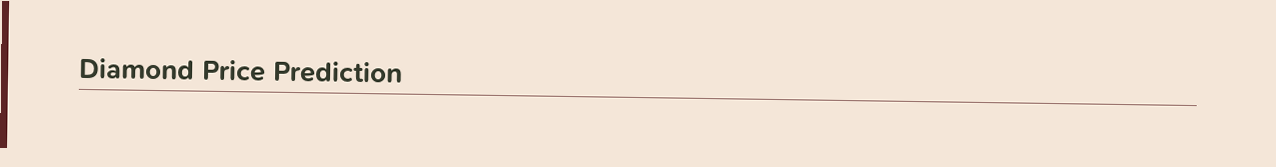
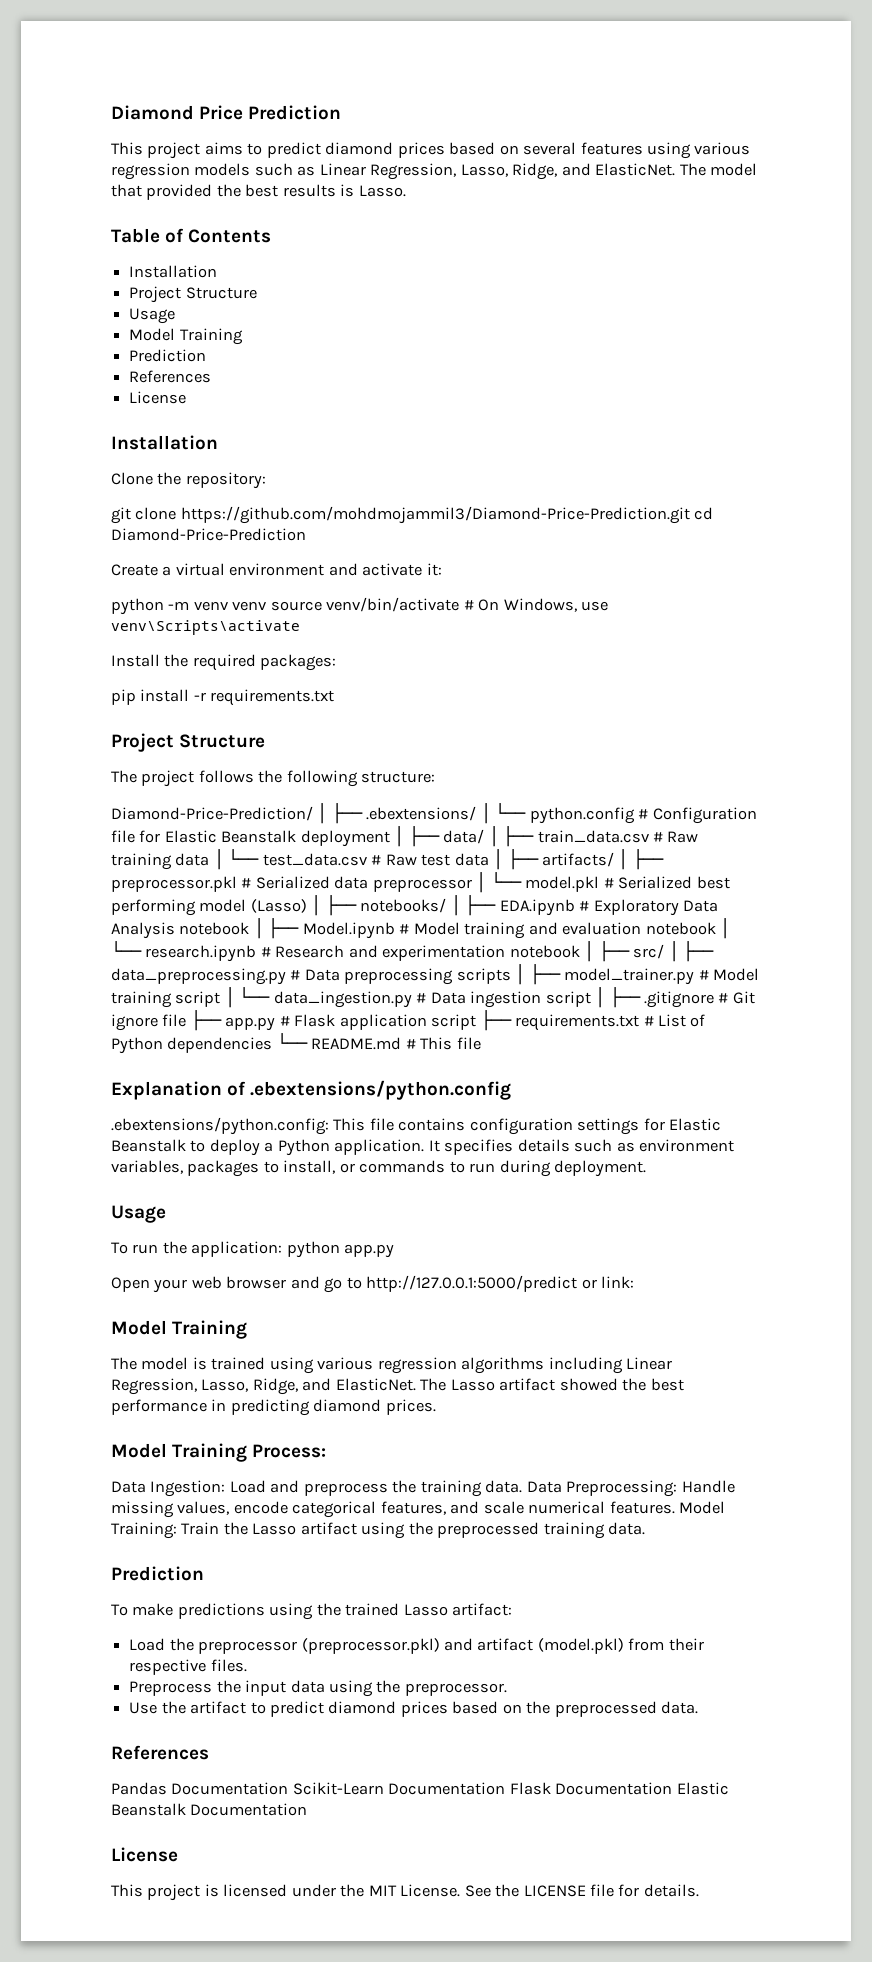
(403, 72) none -> [111,142,751,159] [111,163,758,180] [111,184,406,200] [111,228,272,243] [129,265,218,278] [129,286,257,303] [129,308,176,324] [129,328,243,345] [129,349,207,362] [129,370,212,383] [129,391,187,404] [111,435,218,450] [111,472,266,489] [111,506,714,524] [111,528,306,541] [111,563,442,576] [111,597,609,615] [111,620,300,635] [111,654,337,671] [111,689,335,706] [111,733,266,752] [111,770,436,787] [111,803,757,824] [111,826,699,847] [111,849,664,870] [111,872,730,893] [111,895,719,916] [111,918,731,939] [111,941,715,962] [111,964,760,985] [111,987,755,1008] [111,1010,706,1031] [111,1033,481,1054] [111,1080,512,1100] [111,1117,722,1135] [111,1139,735,1156] [111,1160,647,1177] [111,1205,166,1223] [111,1241,395,1258] [111,1275,635,1293] [111,1320,248,1339] [111,1357,673,1374] [111,1378,684,1395] [111,1399,436,1416] [111,1443,327,1462] [111,1480,735,1497] [111,1501,726,1518] [111,1522,646,1539] [111,1566,204,1581] [111,1603,513,1620] [129,1638,704,1654] [129,1659,247,1675] [129,1680,507,1697] [129,1701,699,1717] [111,1745,209,1760] [111,1782,729,1795] [111,1803,308,1816] [111,1847,178,1862] [111,1884,699,1901] // This project aims to predict diamond prices based on several features using various regression models such as Linear Regression, Lasso, Ridge, and ElasticNet. The model that provided the best results is Lasso. // Table of Contents // Installation // Project Structure // Usage // Model Training // Prediction // References // License // Installation // Clone the repository: // git clone https://github.com/mohdmojammil3/Diamond-Price-Prediction.git cd Diamond-Price-Prediction // Create a virtual environment and activate it: // python -m venv venv source venv/bin/activate # On Windows, use venv\Scripts\activate // Install the required packages: // pip install -r requirements.txt // Project Structure // The project follows the following structure: // Diamond-Price-Prediction/ │ ├── .ebextensions/ │ └── python.config # Configuration file for Elastic Beanstalk deployment │ ├── data/ │ ├── train_data.csv # Raw training data │ └── test_data.csv # Raw test data │ ├── artifacts/ │ ├── preprocessor.pkl # Serialized data preprocessor │ └── model.pkl # Serialized best performing model (Lasso) │ ├── notebooks/ │ ├── EDA.ipynb # Exploratory Data Analysis notebook │ ├── Model.ipynb # Model training and evaluation notebook │ └── research.ipynb # Research and experimentation notebook │ ├── src/ │ ├── data_preprocessing.py # Data preprocessing scripts │ ├── model_trainer.py # Model training script │ └── data_ingestion.py # Data ingestion script │ ├── .gitignore # Git ignore file ├── app.py # Flask application script ├── requirements.txt # List of Python dependencies └── README.md # This file // Explanation of .ebextensions/python.config // .ebextensions/python.config: This file contains configuration settings for Elastic Beanstalk to deploy a Python application. It specifies details such as environment variables, packages to install, or commands to run during deployment. // Usage // To run the application: python app.py // Open your web browser and go to http://127.0.0.1:5000/predict or link: // Model Training // The model is trained using various regression algorithms including Linear Regression, Lasso, Ridge, and ElasticNet. The Lasso artifact showed the best performance in predicting diamond prices. // Model Training Process: // Data Ingestion: Load and preprocess the training data. Data Preprocessing: Handle missing values, encode categorical features, and scale numerical features. Model Training: Train the Lasso artifact using the preprocessed training data. // Prediction // To make predictions using the trained Lasso artifact: // Load the preprocessor (preprocessor.pkl) and artifact (model.pkl) from their respective files. // Preprocess the input data using the preprocessor. // Use the artifact to predict diamond prices based on the preprocessed data. // References // Pandas Documentation Scikit-Learn Documentation Flask Documentation Elastic Beanstalk Documentation // License // This project is licensed under the MIT License. See the LICENSE file for details.

